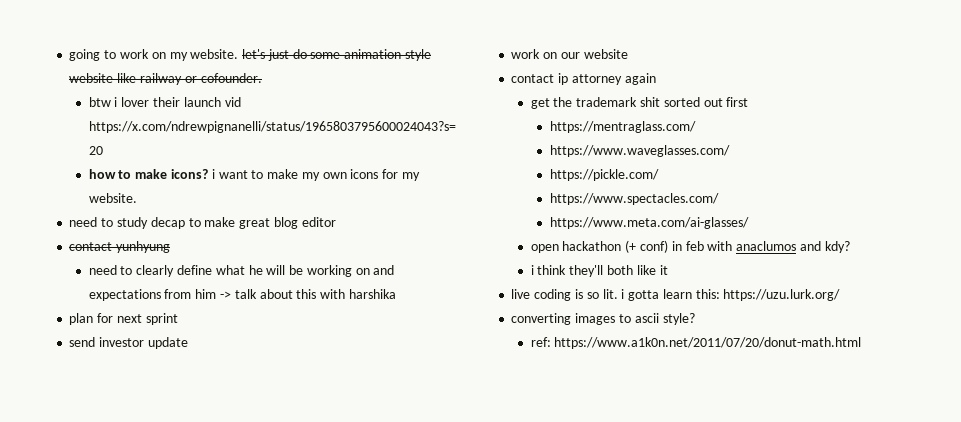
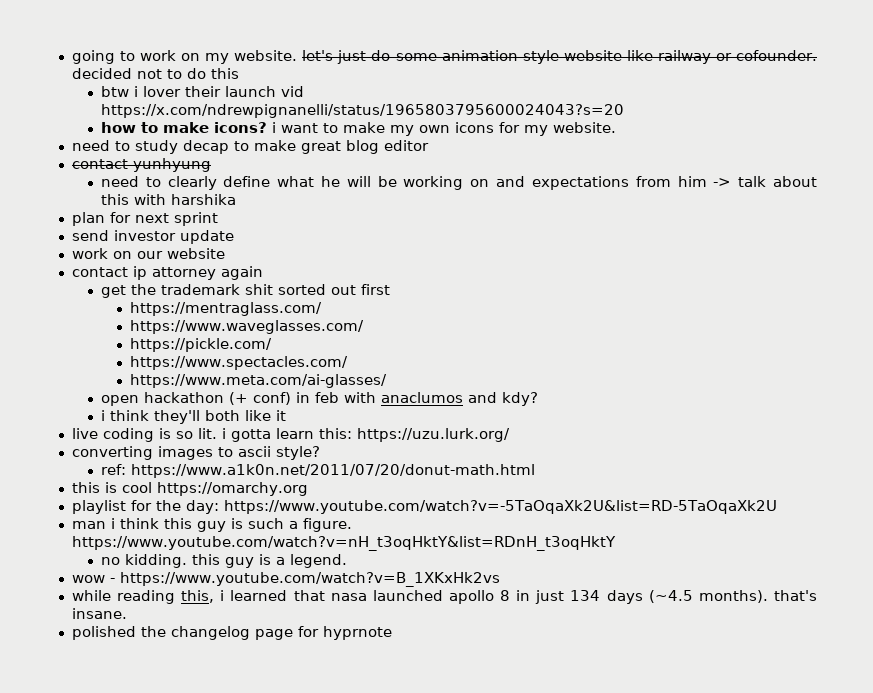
(262, 78) none -> [71,68,239,79] decided not to do this
(862, 343) none -> [71,482,308,496] [71,500,777,514] [71,518,352,532] [71,536,616,551] [100,554,347,568] [71,572,500,587] [71,590,817,604] [71,608,127,619] [71,626,392,640] // this is cool https://omarchy.org // playlist for the day: https://www.youtube.com/watch?v=-5TaOqaXk2U&list=RD-5TaOqaXk2U // man i think this guy is such a figure. https://www.youtube.com/watch?v=nH_t3oqHktY&list=RDnH_t3oqHktY // no kidding. this guy is a legend. // wow - https://www.youtube.com/watch?v=B_1XKxHk2vs // while reading this, i learned that nasa launched apollo 8 in just 134 days (~4.5 months). that's insane. // polished the changelog page for hyprnote

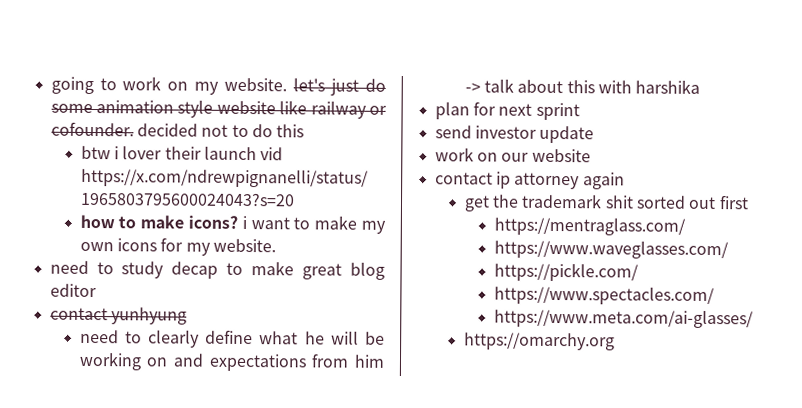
[100,392,538,406] [100,410,286,424] [71,428,510,442] [71,446,320,460] [100,464,535,478] [71,482,308,496] [71,500,777,514] [71,518,352,532] [71,536,616,551] [100,554,347,568] [71,572,500,587] [71,590,817,604] [71,608,127,619] [71,626,392,640] open hackathon (+ conf) in feb with anaclumos and kdy? // i think they'll both like it // live coding is so lit. i gotta learn this: https://uzu.lurk.org/ // converting images to ascii style? // ref: https://www.a1k0n.net/2011/07/20/donut-math.html // this is cool https://omarchy.org // playlist for the day: https://www.youtube.com/watch?v=-5TaOqaXk2U&list=RD-5TaOqaXk2U // man i think this guy is such a figure. https://www.youtube.com/watch?v=nH_t3oqHktY&list=RDnH_t3oqHktY // no kidding. this guy is a legend. // wow - https://www.youtube.com/watch?v=B_1XKxHk2vs // while reading this, i learned that nasa launched apollo 8 in just 134 days (~4.5 months). that's insane. // polished the changelog page for hyprnote -> [463,332,615,351] https://omarchy.org

